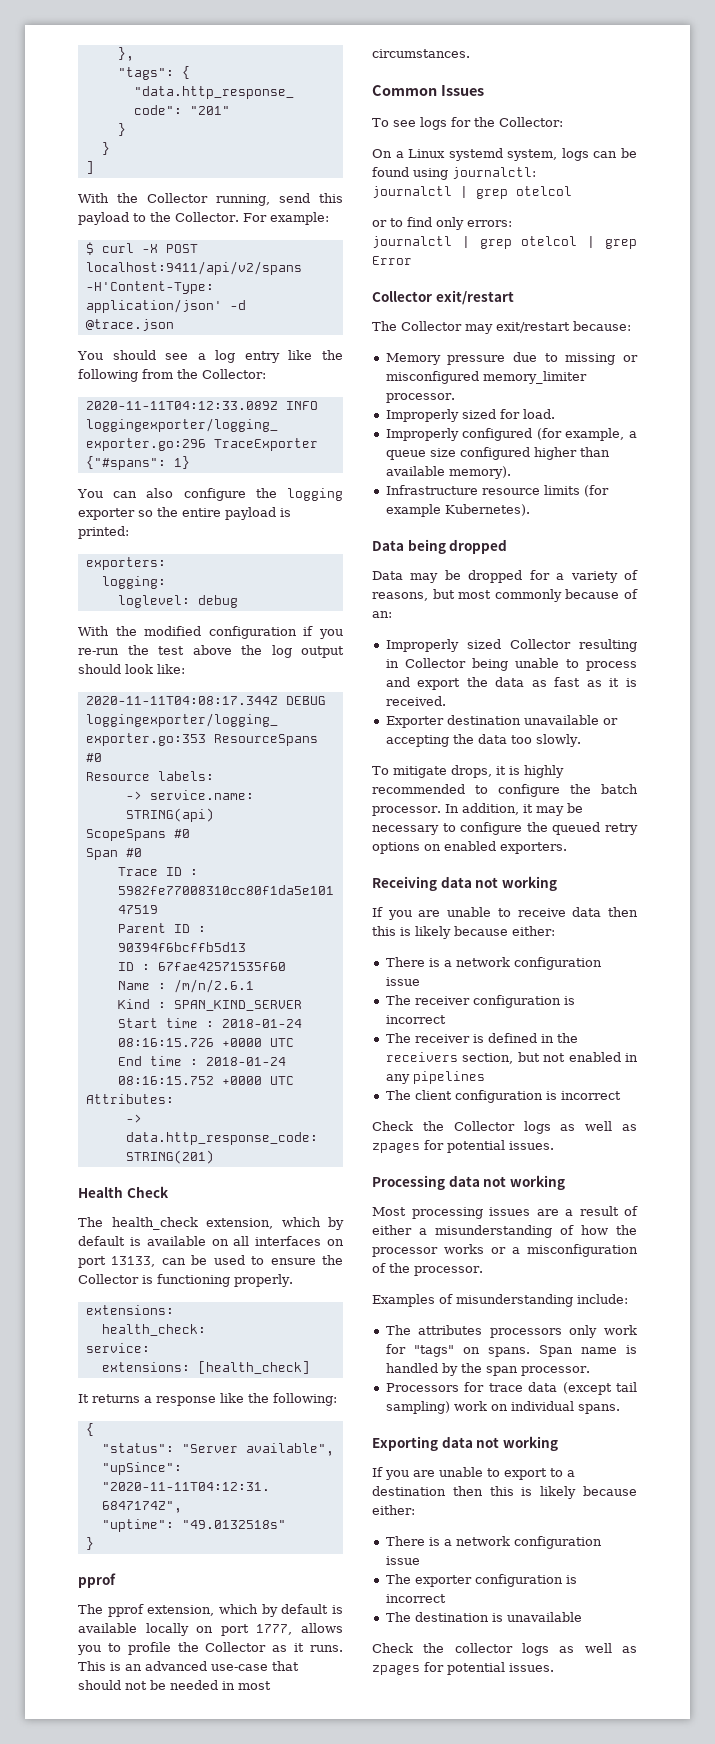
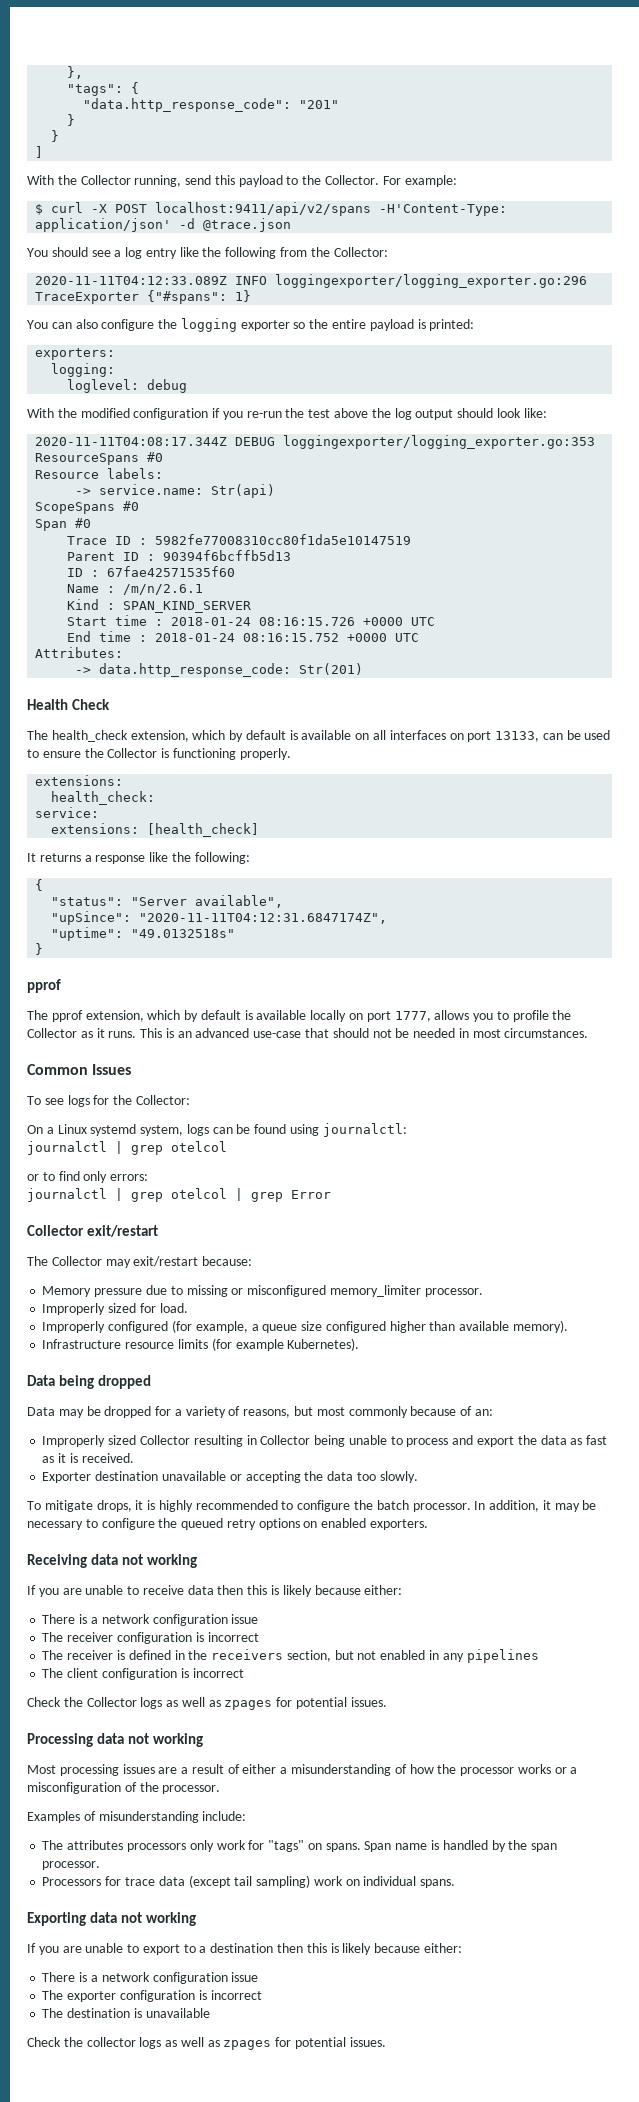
[125,808,214,822] STRING(api) -> [211,484,276,498] Str(api)
[125,1150,214,1164] STRING(201) -> [299,663,364,675] Str(201)

